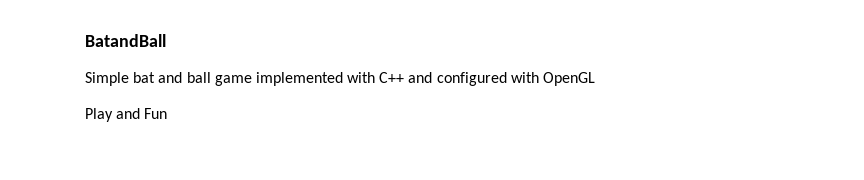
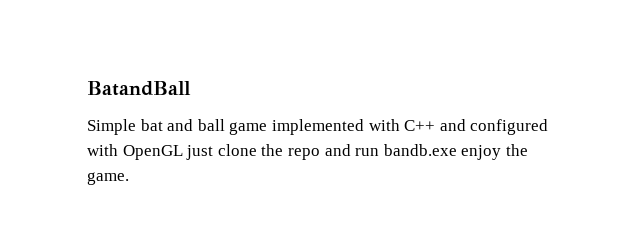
[85,108,168,122] // Play and Fun -> [186,144,528,160] [87,172,129,185] just clone the repo and run bandb.exe enjoy the game.

